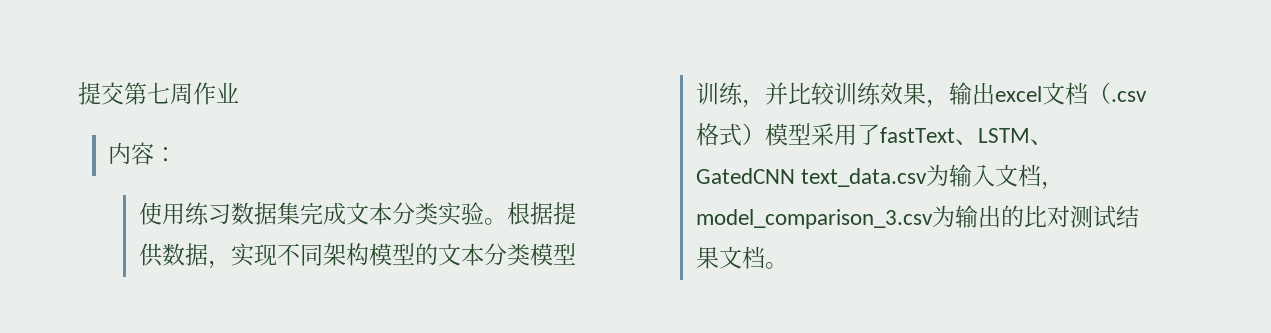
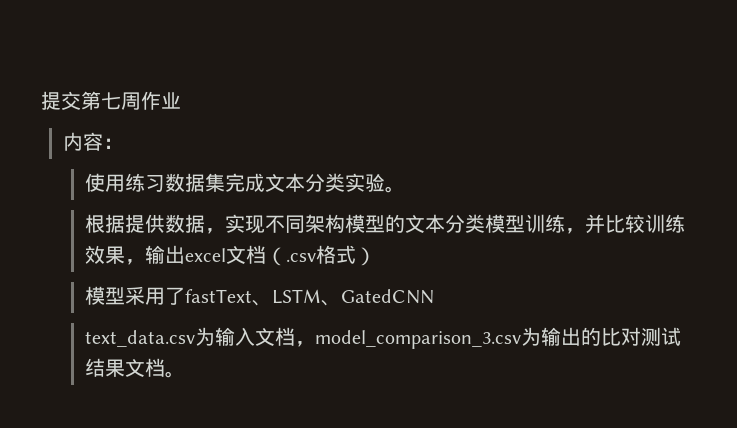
(507, 221) none -> (406, 189) //
(765, 134) none -> (377, 256) //
(795, 176) none -> (435, 296) //

